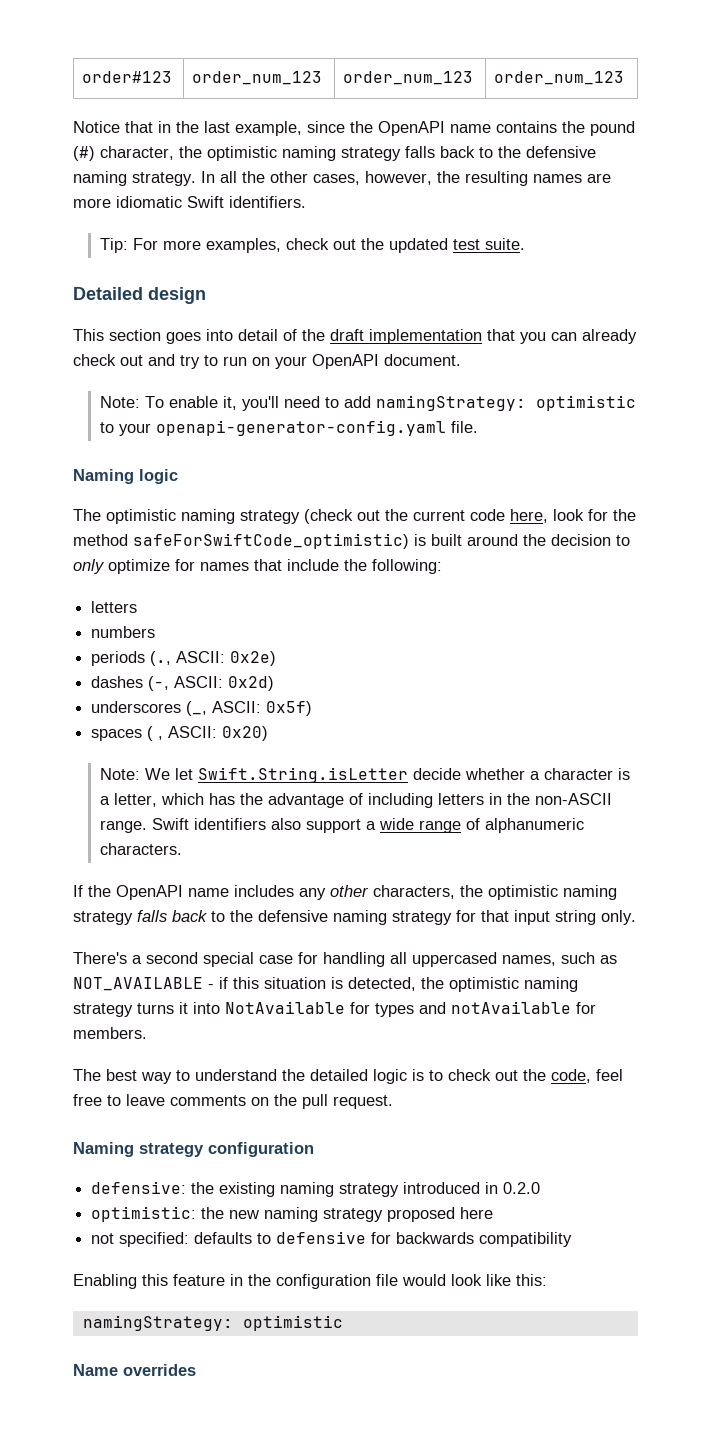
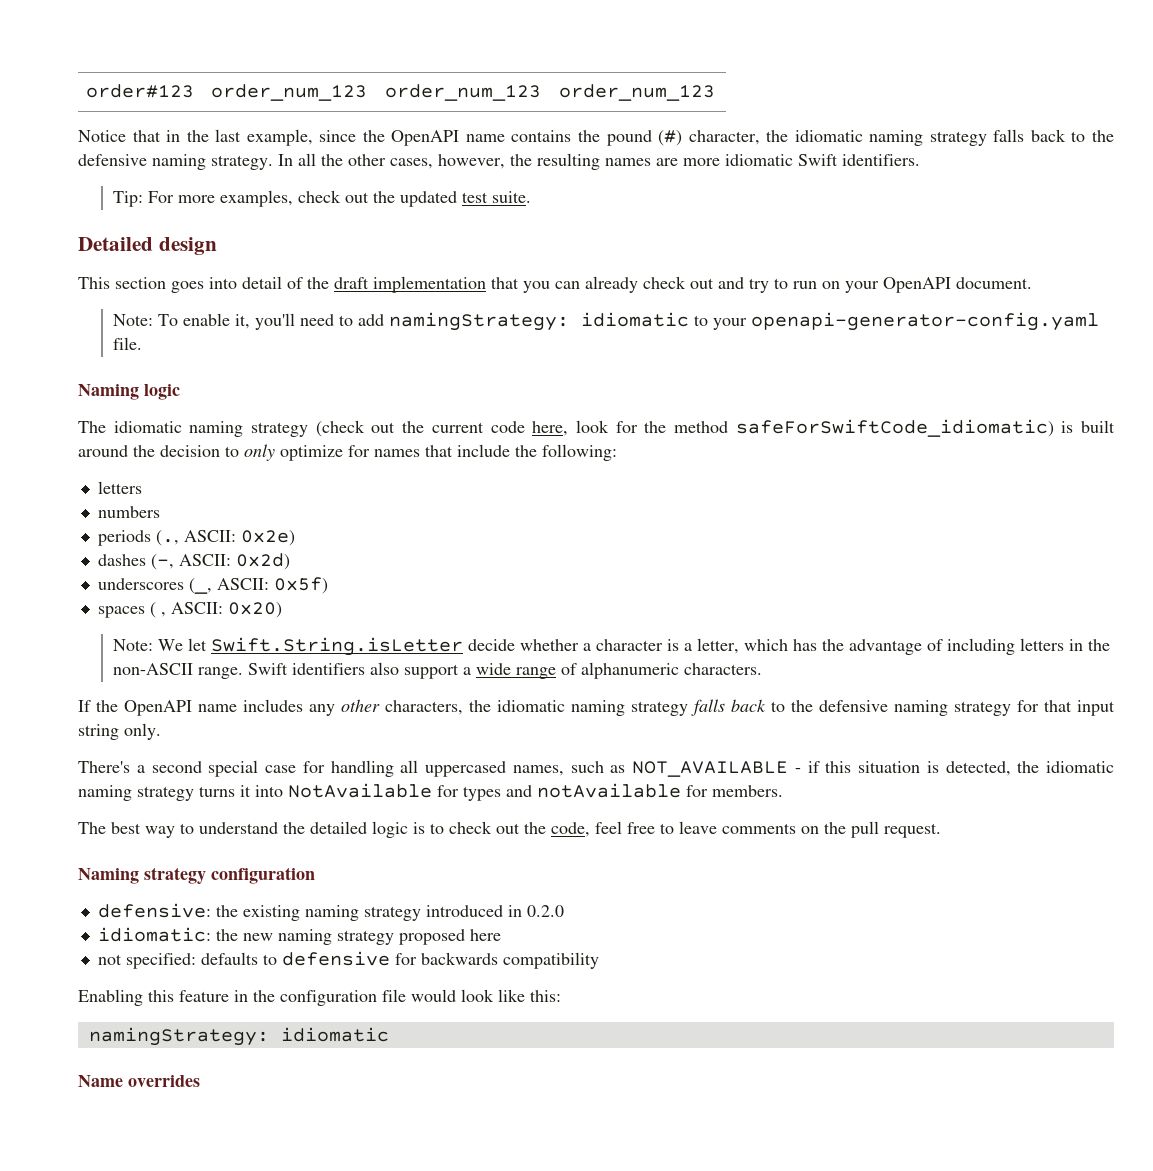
[207,146,277,161] optimistic -> [794,130,863,142] idiomatic
[535,395,636,411] optimistic -> [581,312,690,327] idiomatic
[106,509,176,524] optimistic -> [113,421,182,433] idiomatic
[133,533,409,549] safeForSwiftCode_optimistic) -> [735,419,1054,437] safeForSwiftCode_idiomatic)
[488,885,558,900] optimistic -> [497,700,565,712] idiomatic
[449,977,519,992] optimistic -> [1046,761,1114,773] idiomatic
[91,1206,197,1222] optimistic: -> [97,927,211,942] idiomatic:
[242,1315,343,1331] optimistic -> [280,1027,389,1042] idiomatic

